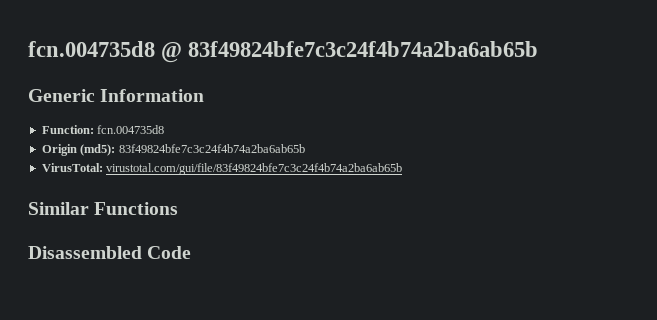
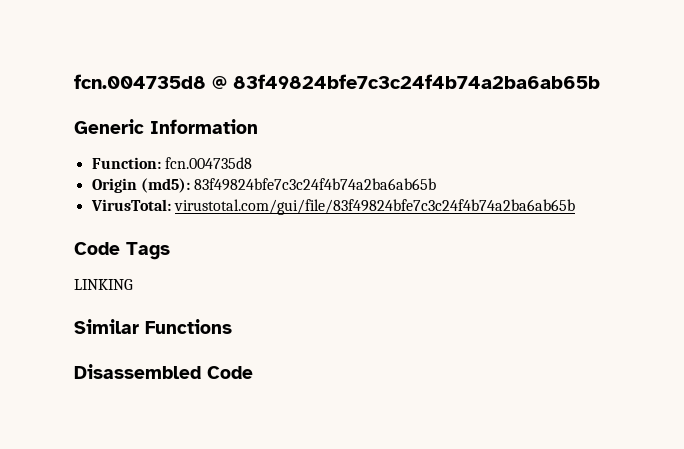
(403, 169) none -> [74,242,170,260] [74,279,133,290] // Code Tags // LINKING

